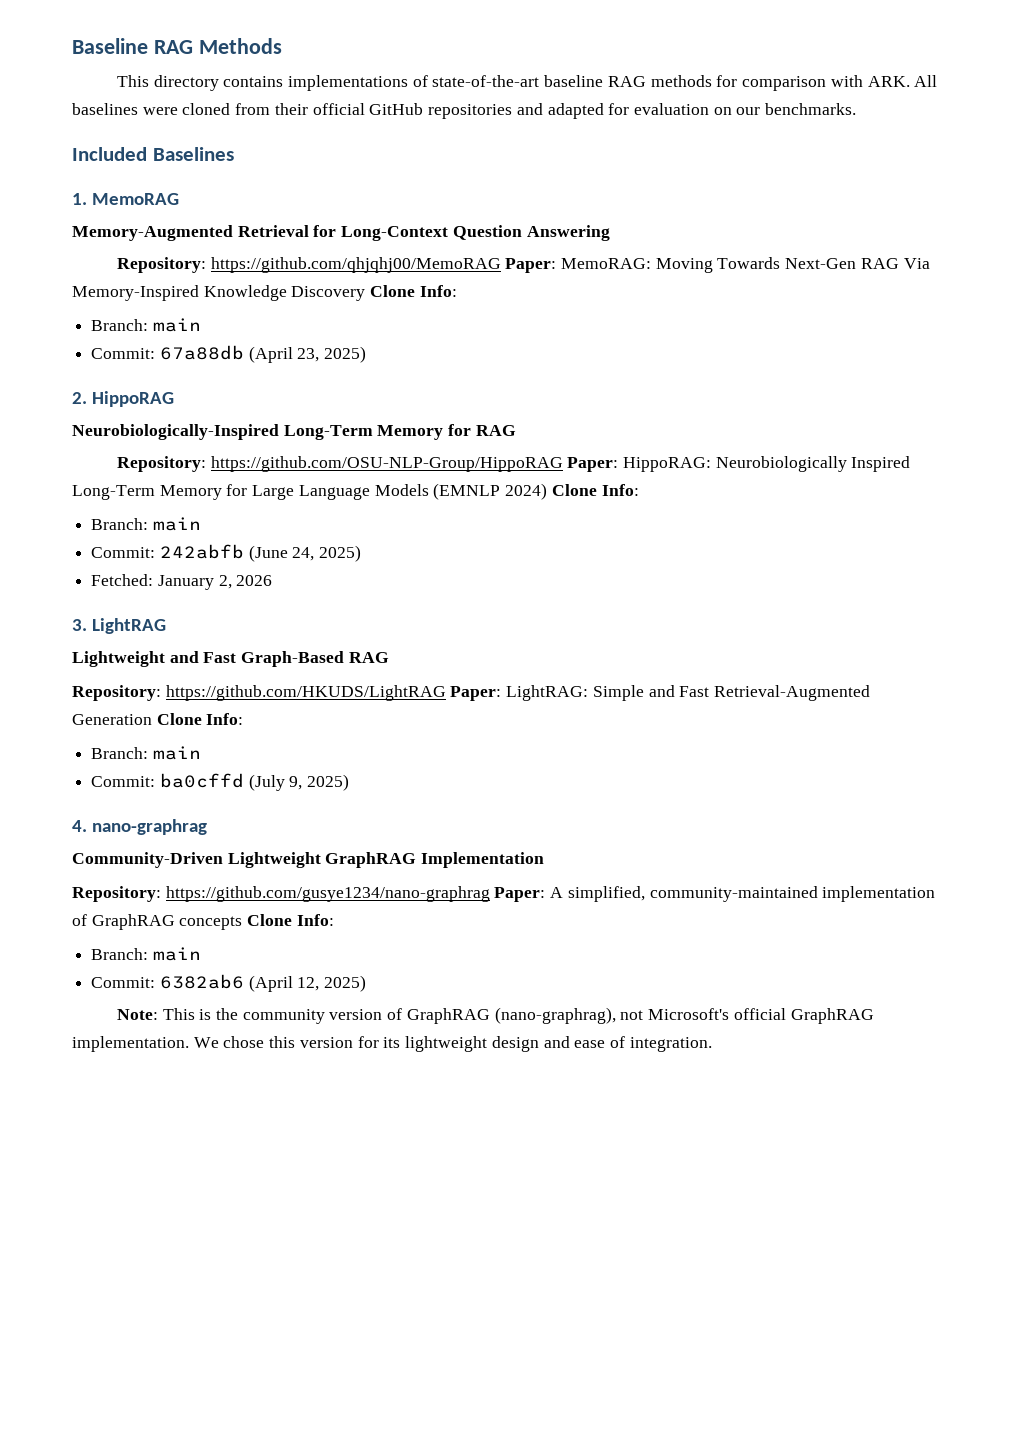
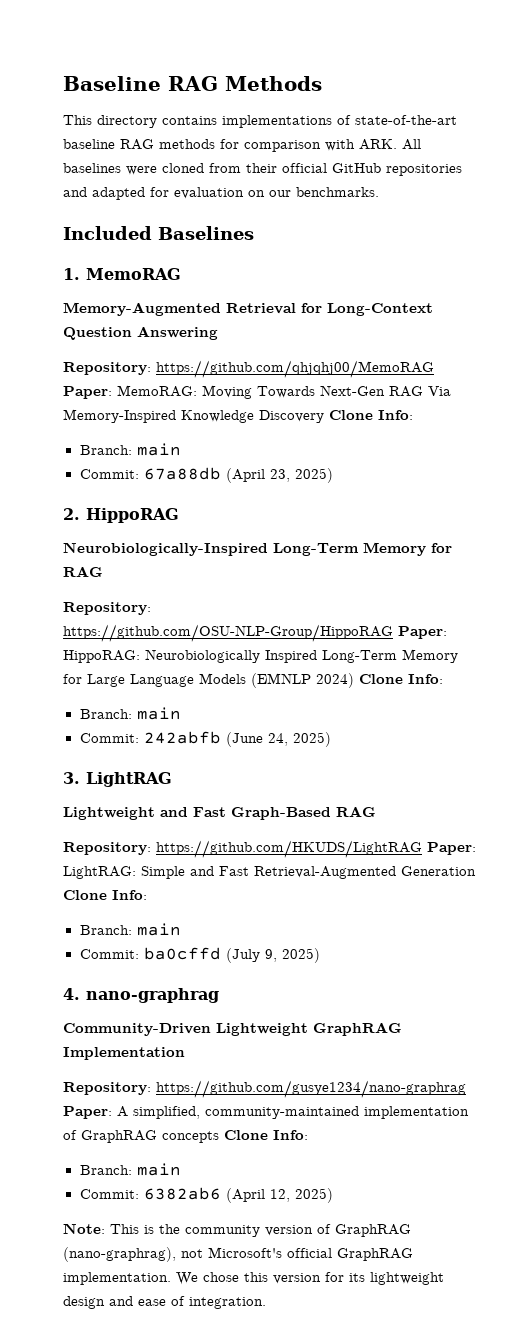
[91,574,273,590] // Fetched: January 2, 2026 -> (331, 739) none

